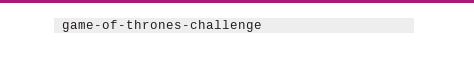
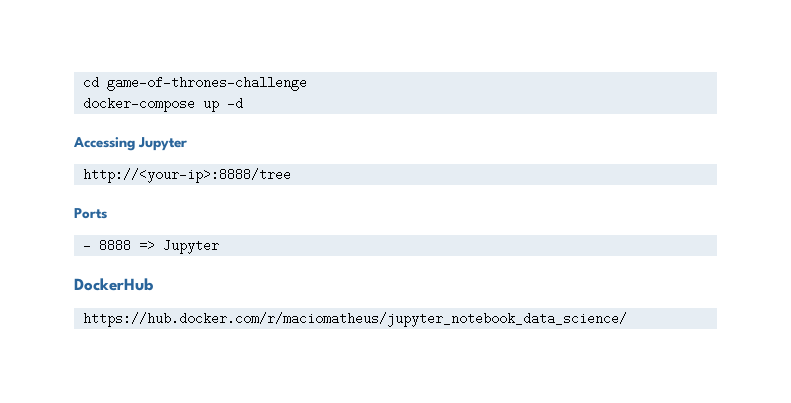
(61, 26) none -> [83,76,99,89] cd
(262, 26) none -> [83,97,243,112] [73,137,188,151] [83,168,291,183] [74,208,107,219] [83,239,219,254] [74,278,153,291] [83,312,627,327] // docker-compose up -d // Accessing Jupyter // http://<your-ip>:8888/tree // Ports // - 8888 => Jupyter // DockerHub // https://hub.docker.com/r/maciomatheus/jupyter_notebook_data_science/

